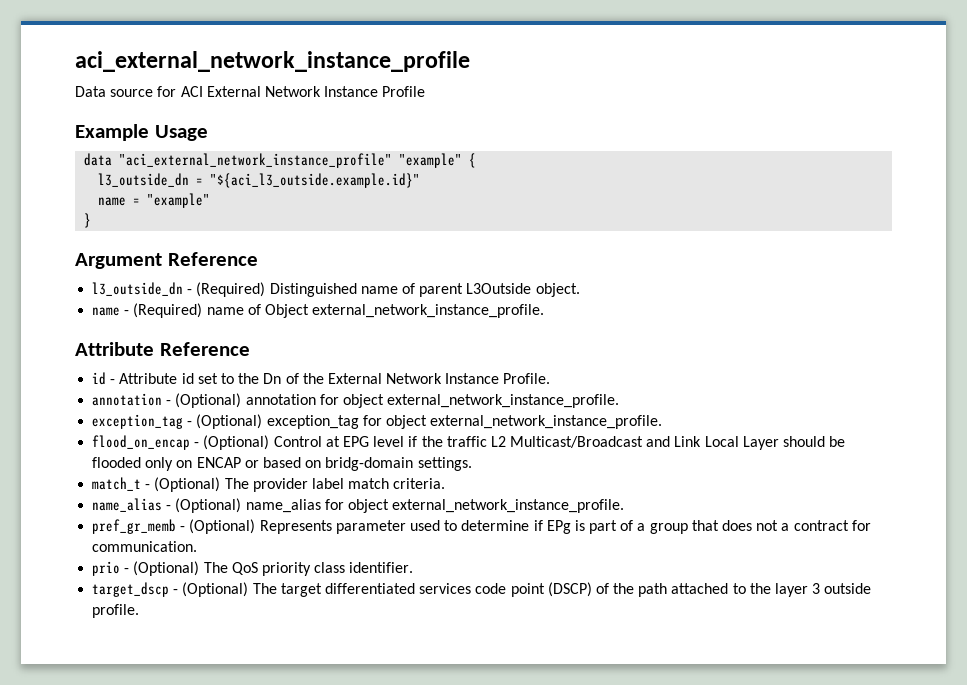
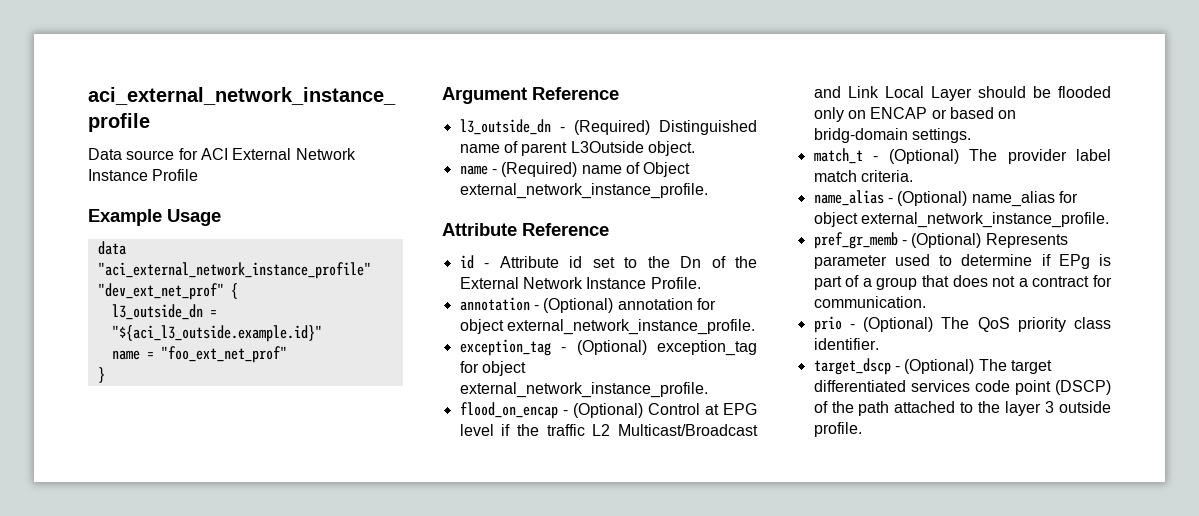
[399,153,463,168] "example" -> [97,283,224,300] "dev_ext_net_prof"
[147,193,211,208] "example" -> [160,346,287,363] "foo_ext_net_prof"

